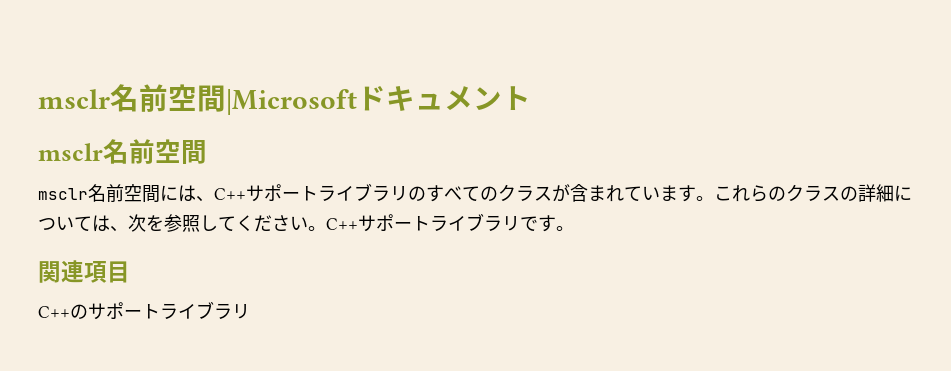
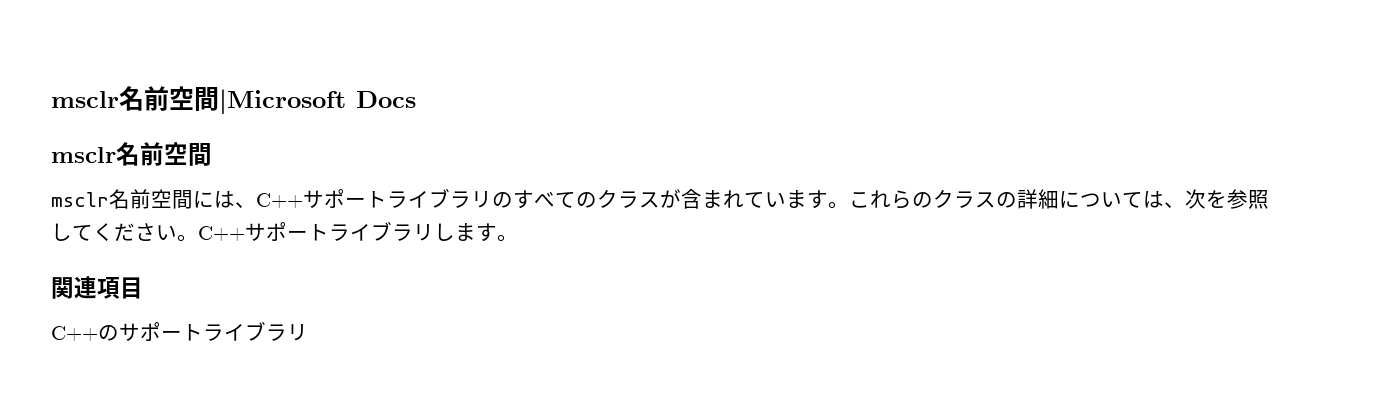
[357,86,531,111] ドキュメント -> [356,91,416,108] Docs
[520,216,538,231] で -> [434,223,476,241] しま

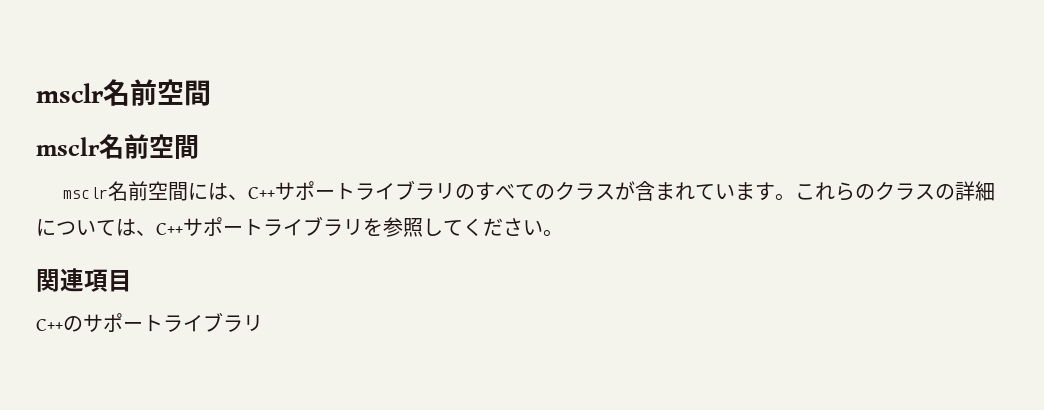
[51,86,416,115] msclr名前空間|Microsoft Docs -> [36,79,211,106] msclr名前空間
[1185,189,1269,209] [51,221,497,242] 次を参照してください。C++サポートライブラリします -> [156,216,543,237] C++サポートライブラリを参照してください

